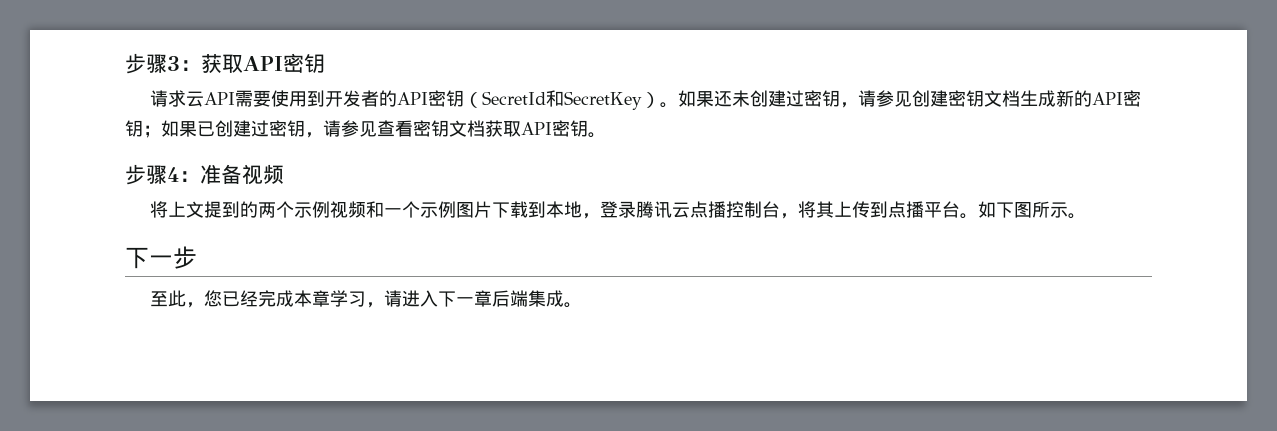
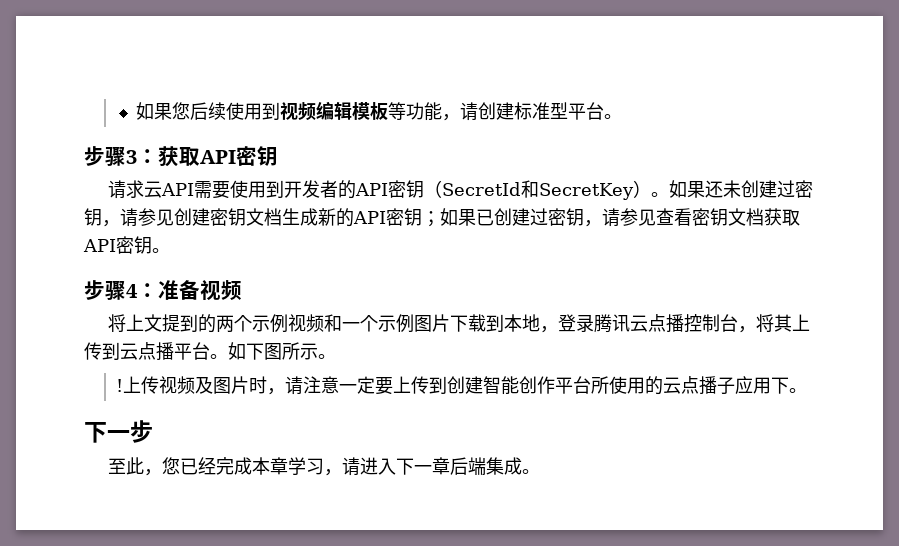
(125, 63) none -> [135,101,622,121] 如果您后续使用到视频编辑模板等功能，请创建标准型平台。 //
(889, 209) none -> [120,343,138,360] 云
(1087, 216) none -> [116,376,808,395] // !上传视频及图片时，请注意一定要上传到创建智能创作平台所使用的云点播子应用下。

